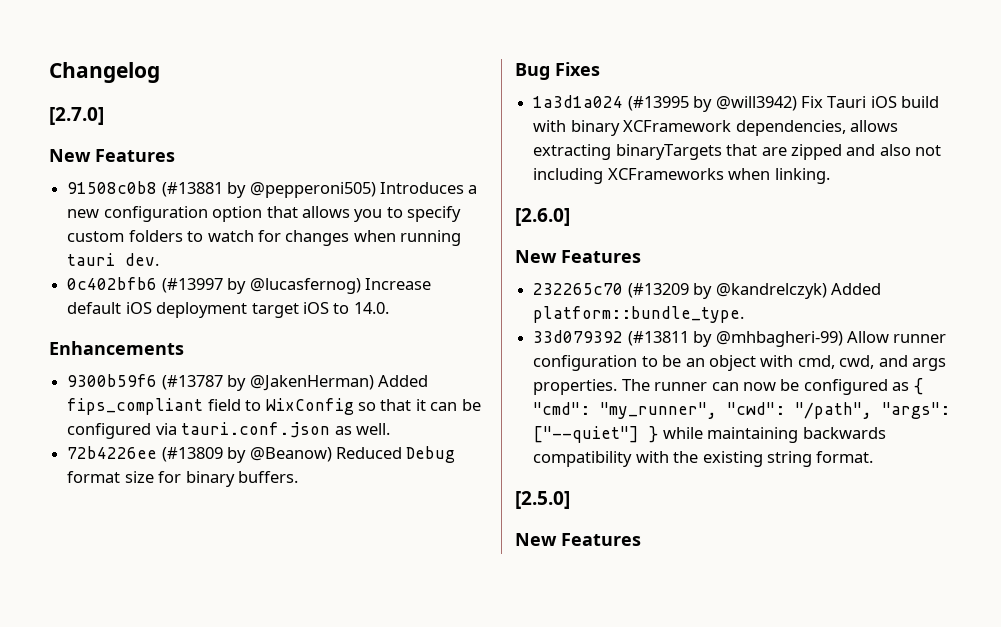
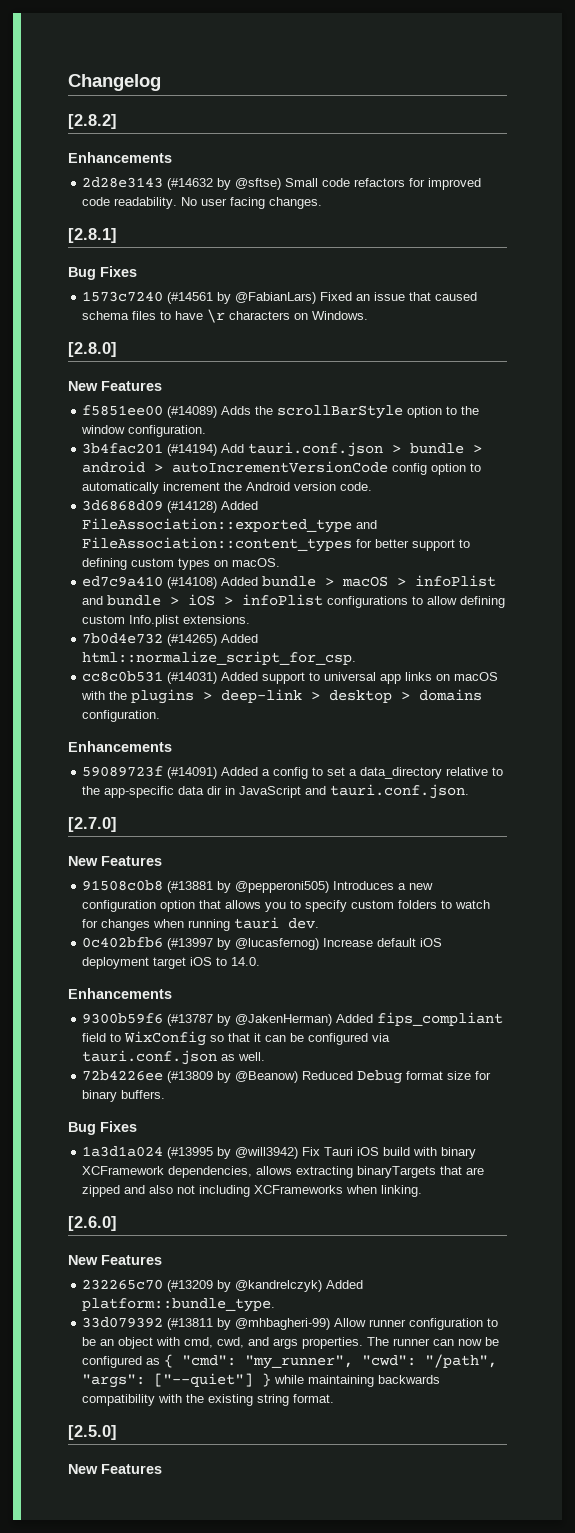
(160, 72) none -> [68,114,117,129] [68,152,172,163] [82,177,482,190] [82,197,323,209] [68,228,117,243] [68,266,137,280] [82,291,478,304] [82,309,369,323] [68,342,117,357] [68,381,162,391] [82,405,480,419] [81,425,207,437] [82,442,483,457] [82,461,482,475] [82,482,373,494] [82,500,259,513] [82,518,378,533] [82,537,471,552] [82,558,281,570] [82,575,497,589] [82,594,506,608] [82,615,251,627] [82,633,259,646] [82,651,357,665] [82,671,499,684] [81,689,483,704] [82,710,161,722] [68,741,172,752] [82,766,504,779] [82,784,470,799] // [2.8.2] // Enhancements // 2d28e3143 (#14632 by @sftse) Small code refactors for improved code readability. No user facing changes. // [2.8.1] // Bug Fixes // 1573c7240 (#14561 by @FabianLars) Fixed an issue that caused schema files to have \r characters on Windows. // [2.8.0] // New Features // f5851ee00 (#14089) Adds the scrollBarStyle option to the window configuration. // 3b4fac201 (#14194) Add tauri.conf.json > bundle > android > autoIncrementVersionCode config option to automatically increment the Android version code. // 3d6868d09 (#14128) Added FileAssociation::exported_type and FileAssociation::content_types for better support to defining custom types on macOS. // ed7c9a410 (#14108) Added bundle > macOS > infoPlist and bundle > iOS > infoPlist configurations to allow defining custom Info.plist extensions. // 7b0d4e732 (#14265) Added html::normalize_script_for_csp. // cc8c0b531 (#14031) Added support to universal app links on macOS with the plugins > deep-link > desktop > domains configuration. // Enhancements // 59089723f (#14091) Added a config to set a data_directory relative to the app-specific data dir in JavaScript and tauri.conf.json.

